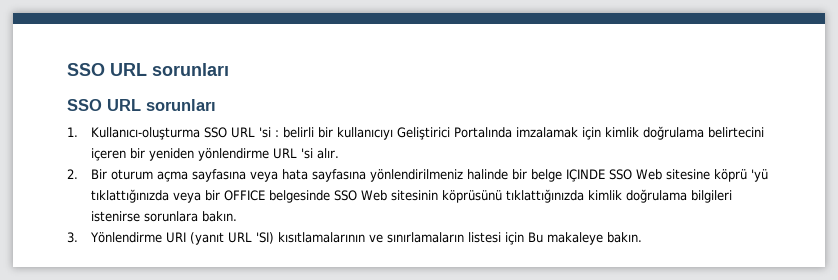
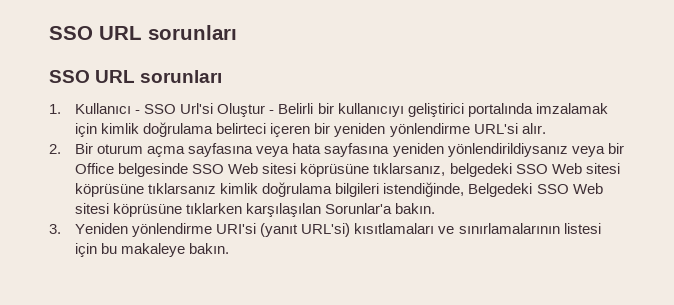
[90,127,512,140] Kullanıcı-oluşturma SSO URL 'si : belirli bir kullanıcıyı Geliştirici Portalında -> [75,103,533,117] Kullanıcı - SSO Url'si Oluştur - Belirli bir kullanıcıyı geliştirici portalında
[707,127,764,138] belirtecini -> [216,123,267,134] belirteci
[272,148,313,159] URL 'si -> [473,123,518,134] URL'si
[369,169,768,182] [90,189,169,203] yönlendirilmeniz halinde bir belge IÇINDE SSO Web sitesine köprü 'yü tıklattığınızda -> [392,143,568,157] yeniden yönlendirildiysanız
[223,190,265,201] OFFICE -> [75,163,115,174] Office
[390,189,732,203] [90,211,237,222] [67,232,464,245] sitesinin köprüsünü tıklattığınızda kimlik doğrulama bilgileri istenirse sorunlara bakın. // 3. Yönlendirme URI (yanıt URL 'SI) kısıtlamalarının ve sınırlamaların -> [262,163,620,177] [75,182,603,197] [75,203,436,217] [49,223,560,237] sitesi köprüsüne tıklarsanız, belgedeki SSO Web sitesi köprüsüne tıklarsanız kimlik doğrulama bilgileri istendiğinde, Belgedeki SSO Web sitesi köprüsüne tıklarken karşılaşılan Sorunlar'a bakın. // 3. Yeniden yönlendirme URI'si (yanıt URL'si) kısıtlamaları ve sınırlamalarının
[527,232,543,243] Bu -> [101,243,118,254] bu

